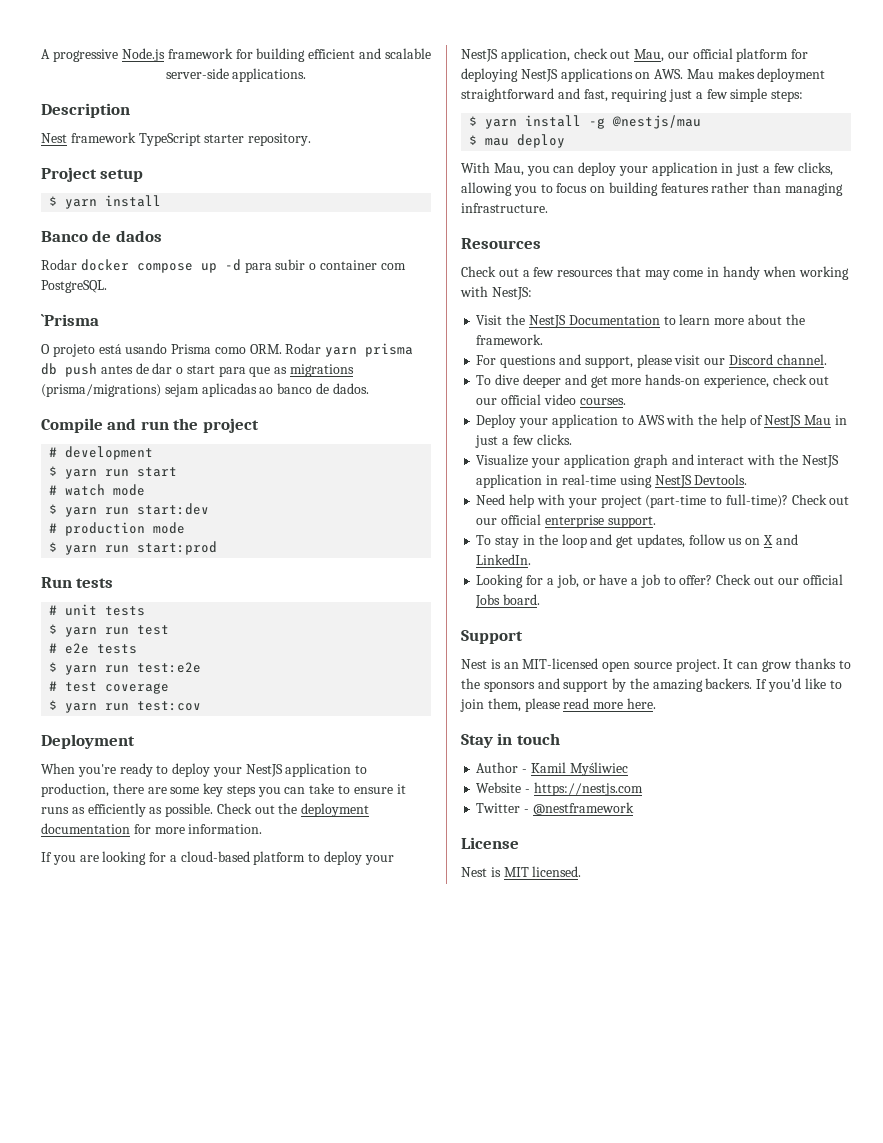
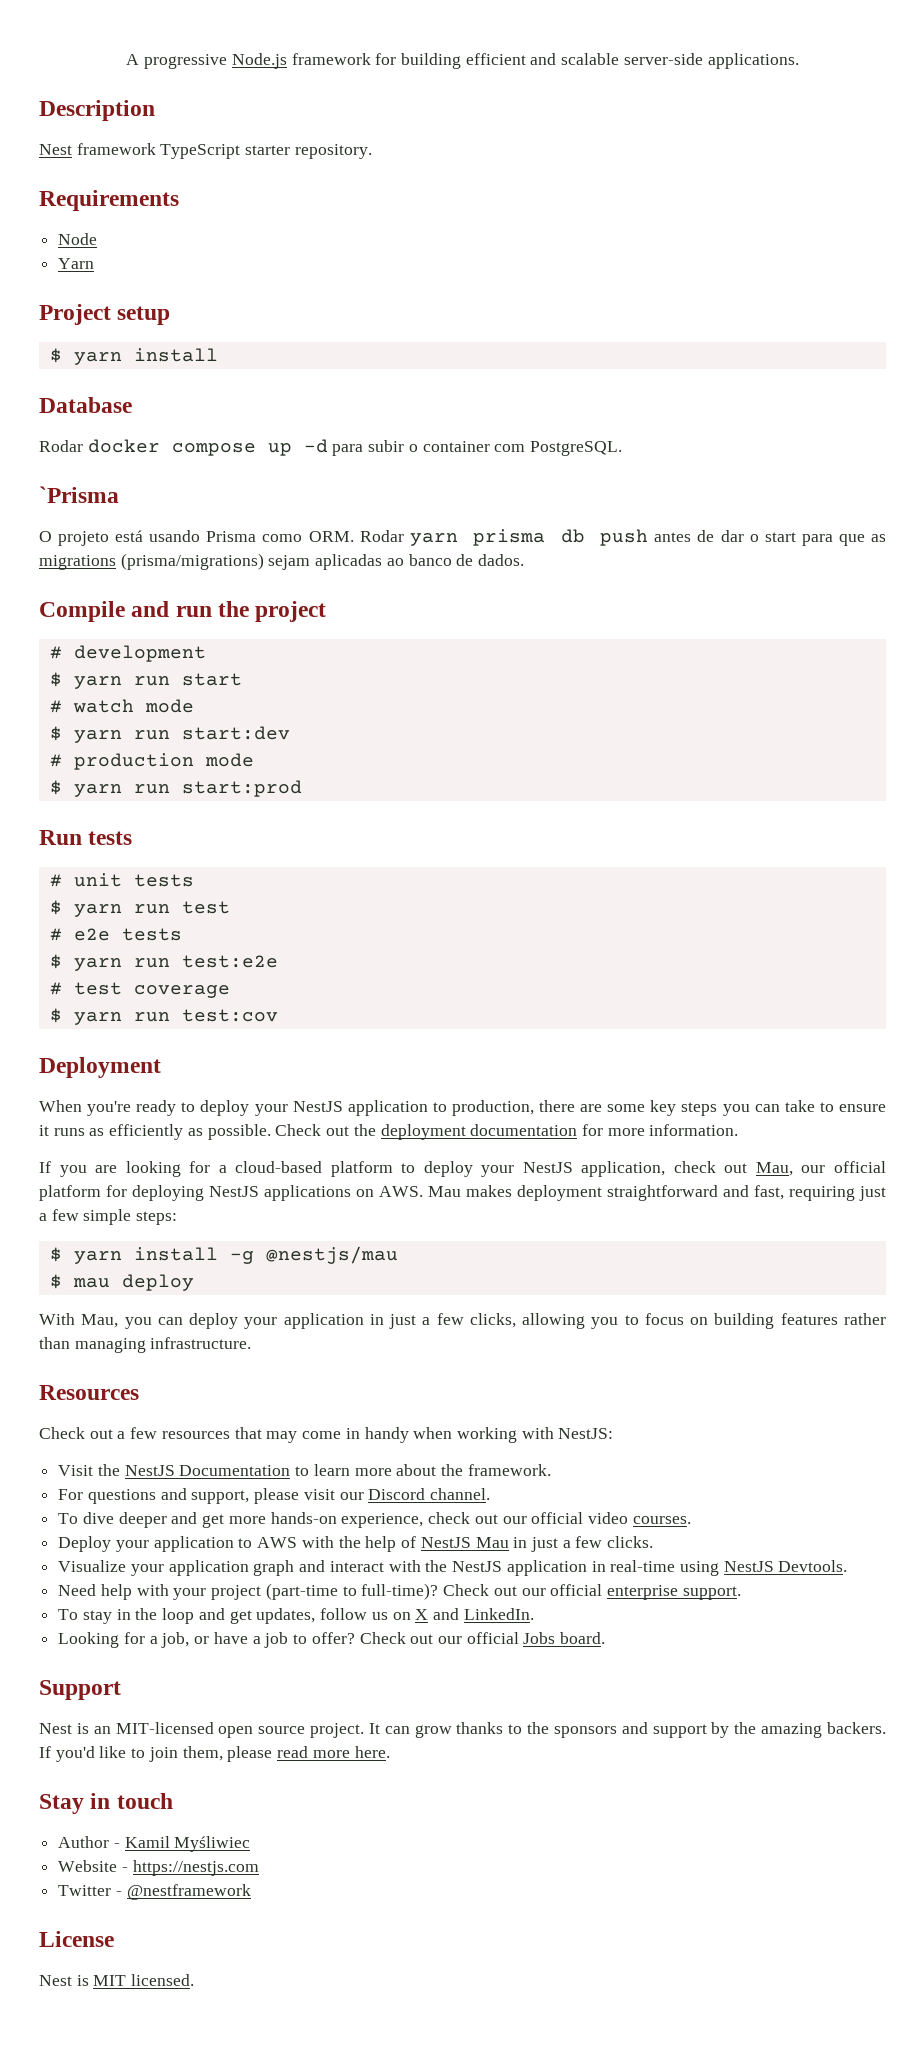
(312, 139) none -> [39,190,179,211] [58,233,98,245] [58,258,95,269] // Requirements // Node // Yarn
[41,230,162,242] Banco de dados -> [39,397,132,413] Database

